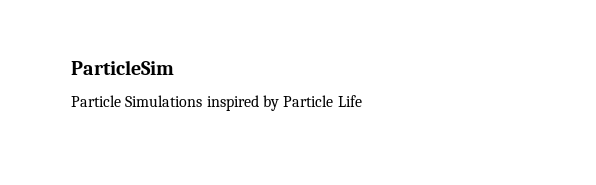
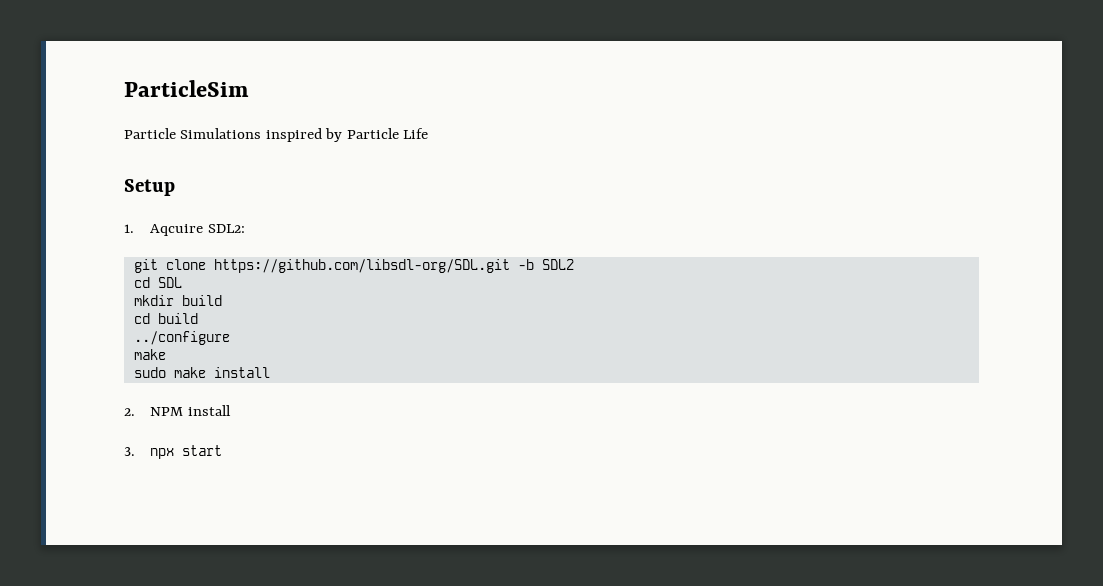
(362, 101) none -> [124,179,175,196] [124,224,245,236] [133,259,574,273] [133,277,182,288] [133,295,222,306] [133,313,198,324] [133,331,230,345] [133,349,166,360] [133,367,270,378] [124,405,231,416] [124,445,223,459] // Setup // 1. Aqcuire SDL2: // git clone https://github.com/libsdl-org/SDL.git -b SDL2 // cd SDL // mkdir build // cd build // ../configure // make // sudo make install // 2. NPM install // 3. npx start

